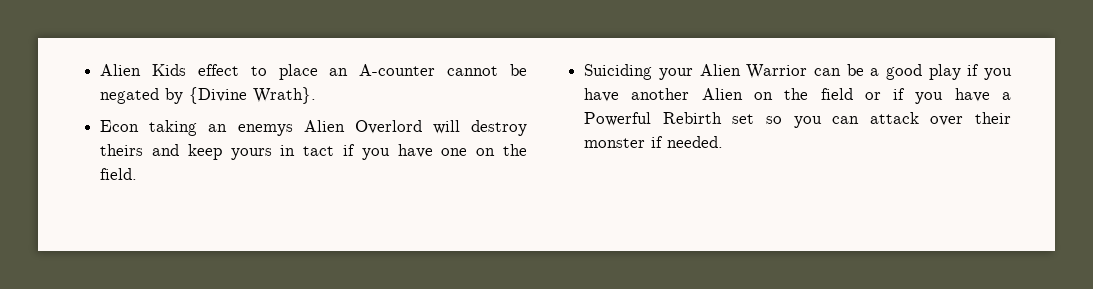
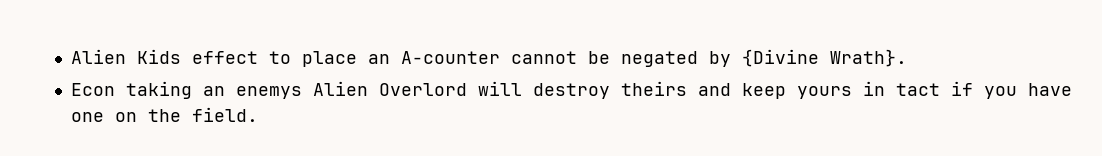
[584,64,1012,80] [584,88,1012,104] [584,112,1011,128] [584,136,724,148] // Suiciding your Alien Warrior can be a good play if you have another Alien on the field or if you have a Powerful Rebirth set so you can attack over their monster if needed. -> (258, 114) none

